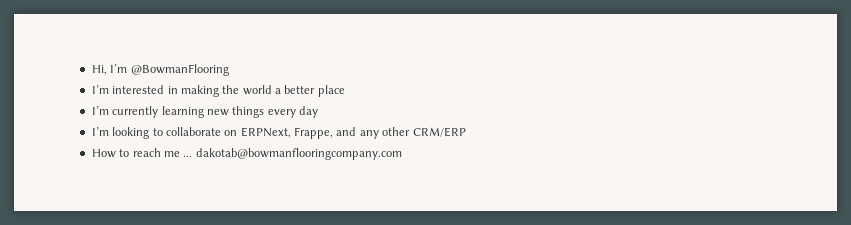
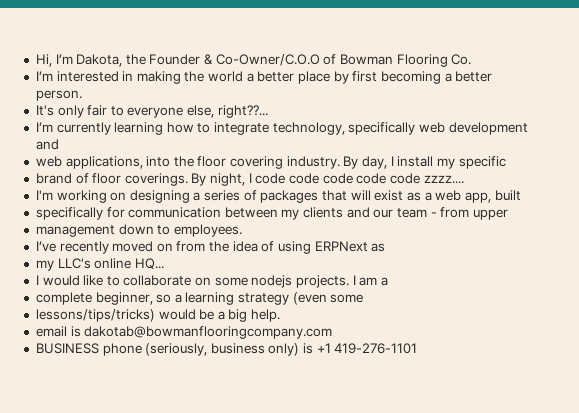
[130,64,229,76] @BowmanFlooring -> [76,54,472,67] Dakota, the Founder & Co-Owner/C.O.O of Bowman Flooring Co.
[91,106,318,118] [91,127,466,139] [91,148,402,160] // I’m currently learning new things every day // I’m looking to collaborate on ERPNext, Frappe, and any other CRM/ERP // How to reach me ... dakotab@bowmanflooringcompany.com -> [333,71,493,84] [35,90,82,101] [35,105,268,118] [35,122,528,135] [35,139,59,150] [35,156,506,169] [35,173,464,186] [35,190,521,203] [35,207,508,220] [35,224,242,237] [35,241,386,254] [35,258,164,271] [35,275,388,288] [35,292,364,305] [35,309,281,322] [35,326,333,339] [35,343,418,356] by first becoming a better person. // It's only fair to everyone else, right??... // I’m currently learning how to integrate technology, specifically web development and // web applications, into the floor covering industry. By day, I install my specific // brand of floor coverings. By night, I code code code code code zzzz.... // I'm working on designing a series of packages that will exist as a web app, built // specifically for communication between my clients and our team - from upper // management down to employees. // I’ve recently moved on from the idea of using ERPNext as // my LLC's online HQ... // I would like to collaborate on some nodejs projects. I am a // complete beginner, so a learning strategy (even some // lessons/tips/tricks) would be a big help. // email is dakotab@bowmanflooringcompany.com // BUSINESS phone (seriously, business only) is +1 419-276-1101

